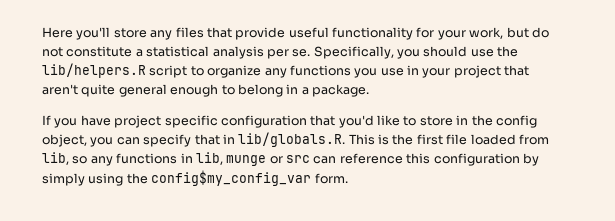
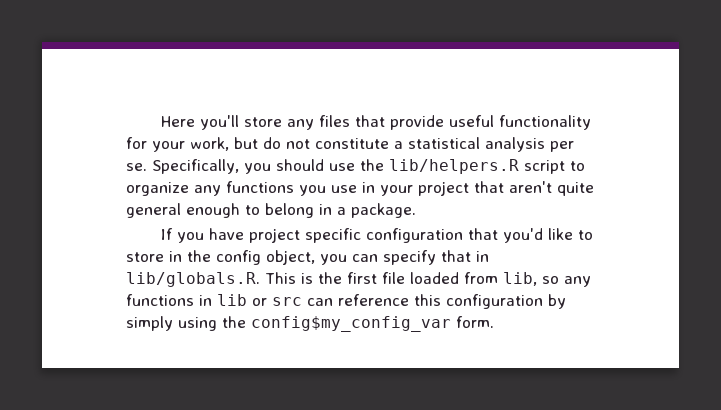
[195,152,267,166] lib, munge -> [217,294,247,306] lib

